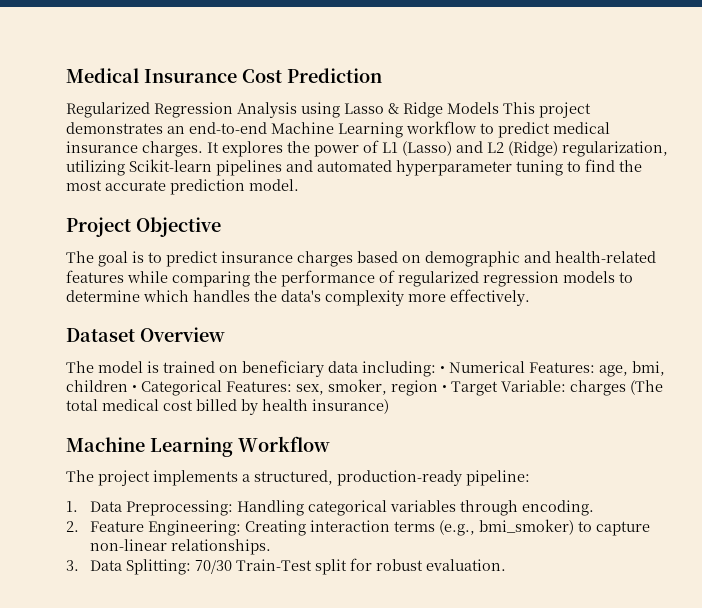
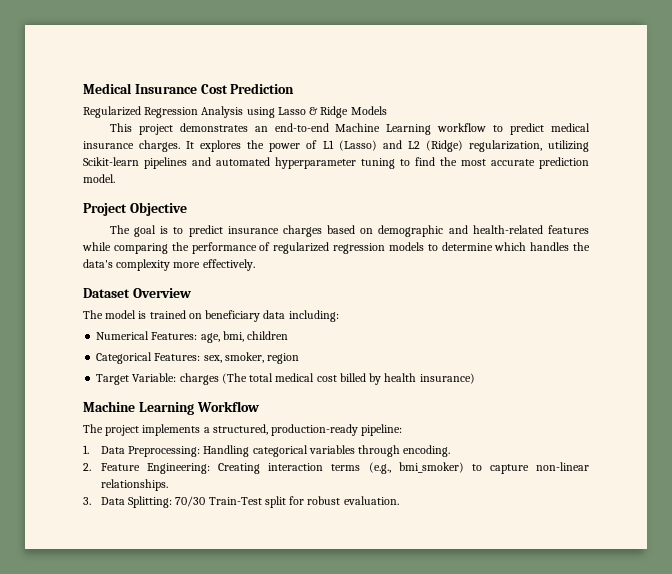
(499, 108) none -> (387, 110) //
[440,366,445,373] • -> (339, 316) //
[132,385,137,392] • -> (289, 335) //
[442,385,447,392] • -> (300, 358) //

